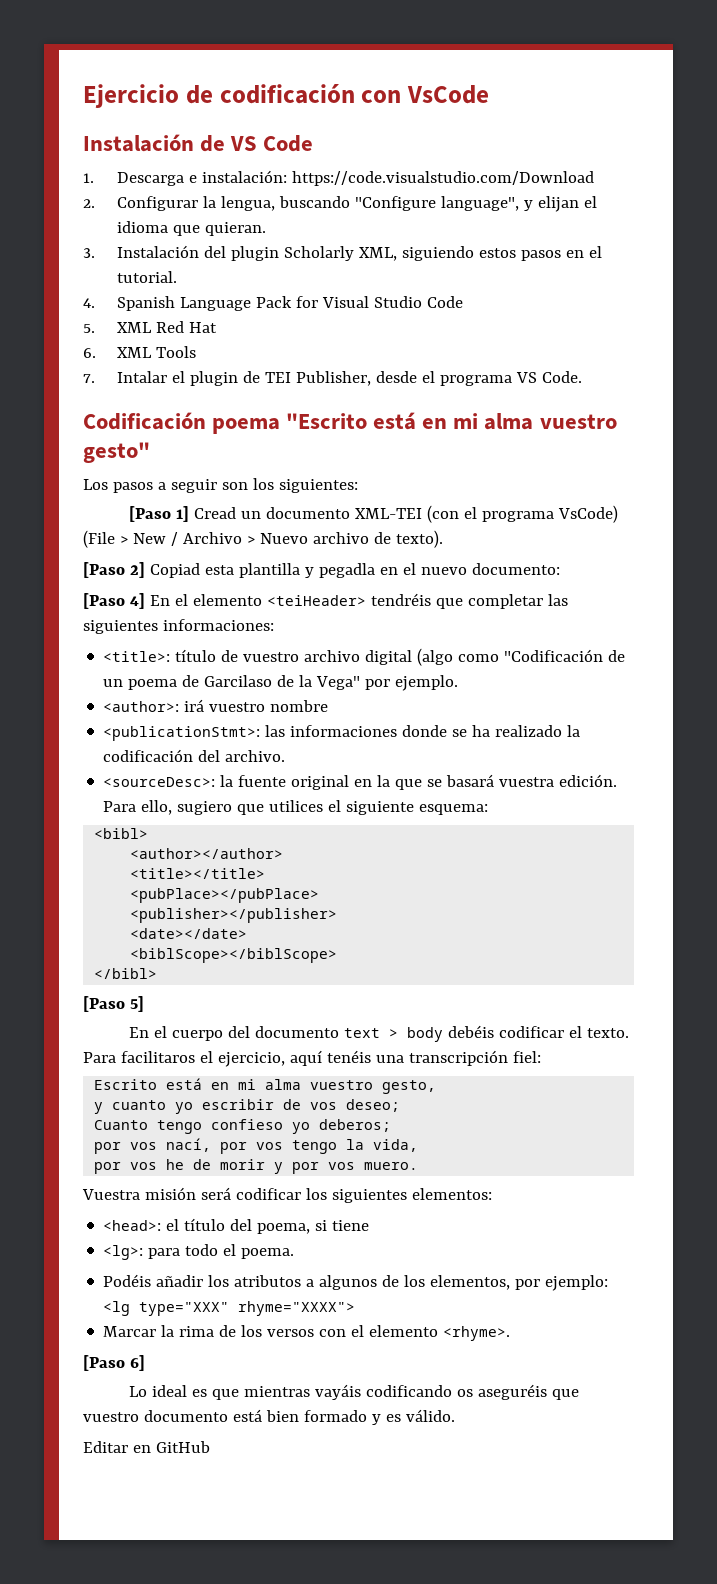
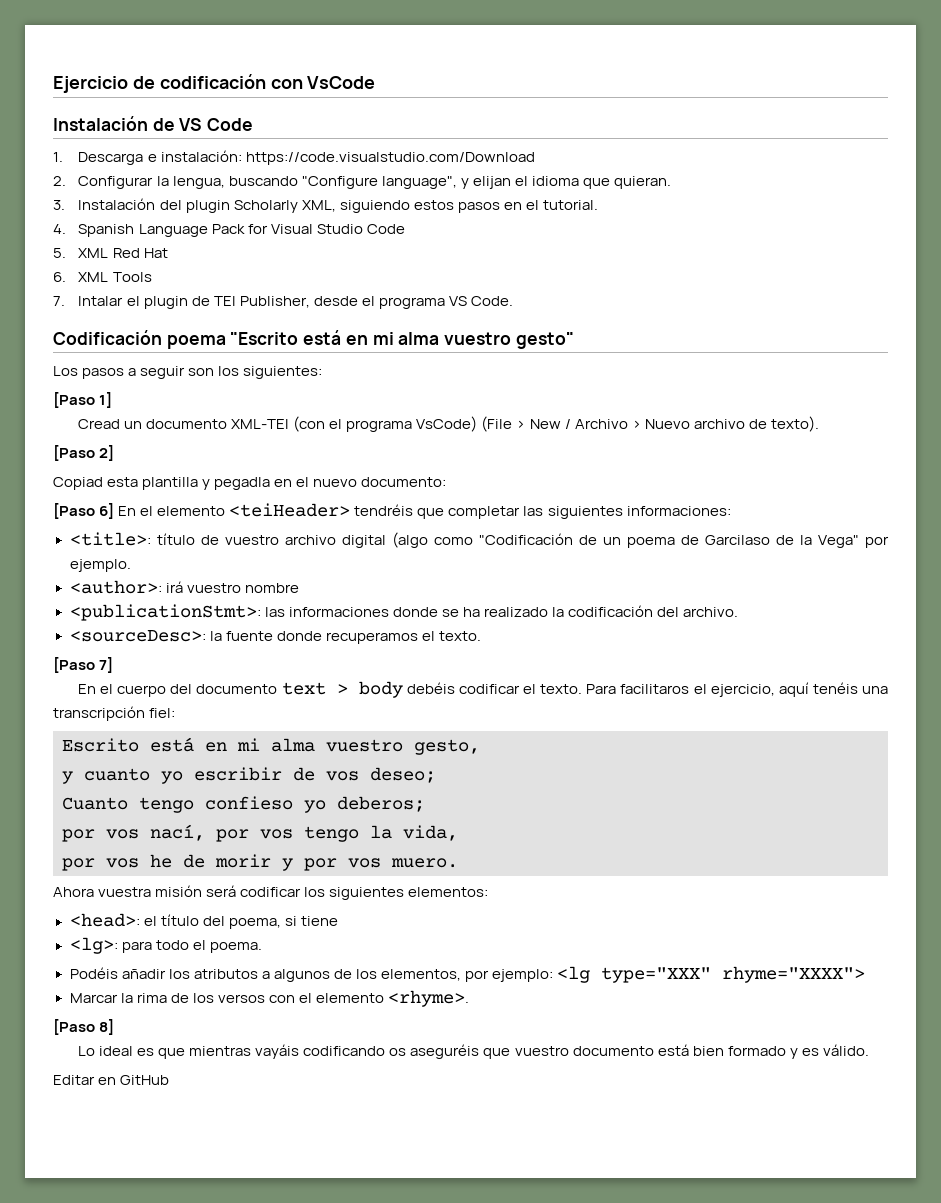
(189, 514) none -> (113, 400) //
(145, 570) none -> (115, 453) //
[129,593,145,609] 4] -> [99,503,115,519] 6]
[291,774,618,790] [103,800,489,815] [94,828,149,839] [130,848,284,859] [130,868,266,879] [130,888,320,903] [130,908,338,923] [130,928,248,939] [130,948,338,963] [94,968,158,979] [83,996,144,1012] original en la que se basará vuestra edición. Para ello, sugiero que utilices el siguiente esquema: // <bibl> // <author></author> // <title></title> // <pubPlace></pubPlace> // <publisher></publisher> // <date></date> // <biblScope></biblScope> // </bibl> // [Paso 5] -> [276,631,481,644] [53,657,114,673] donde recuperamos el texto. // [Paso 7]
[82,1189,140,1200] Vuestra -> [53,887,152,897] Ahora vuestra
[129,1355,145,1371] 6] -> [99,1019,115,1035] 8]

